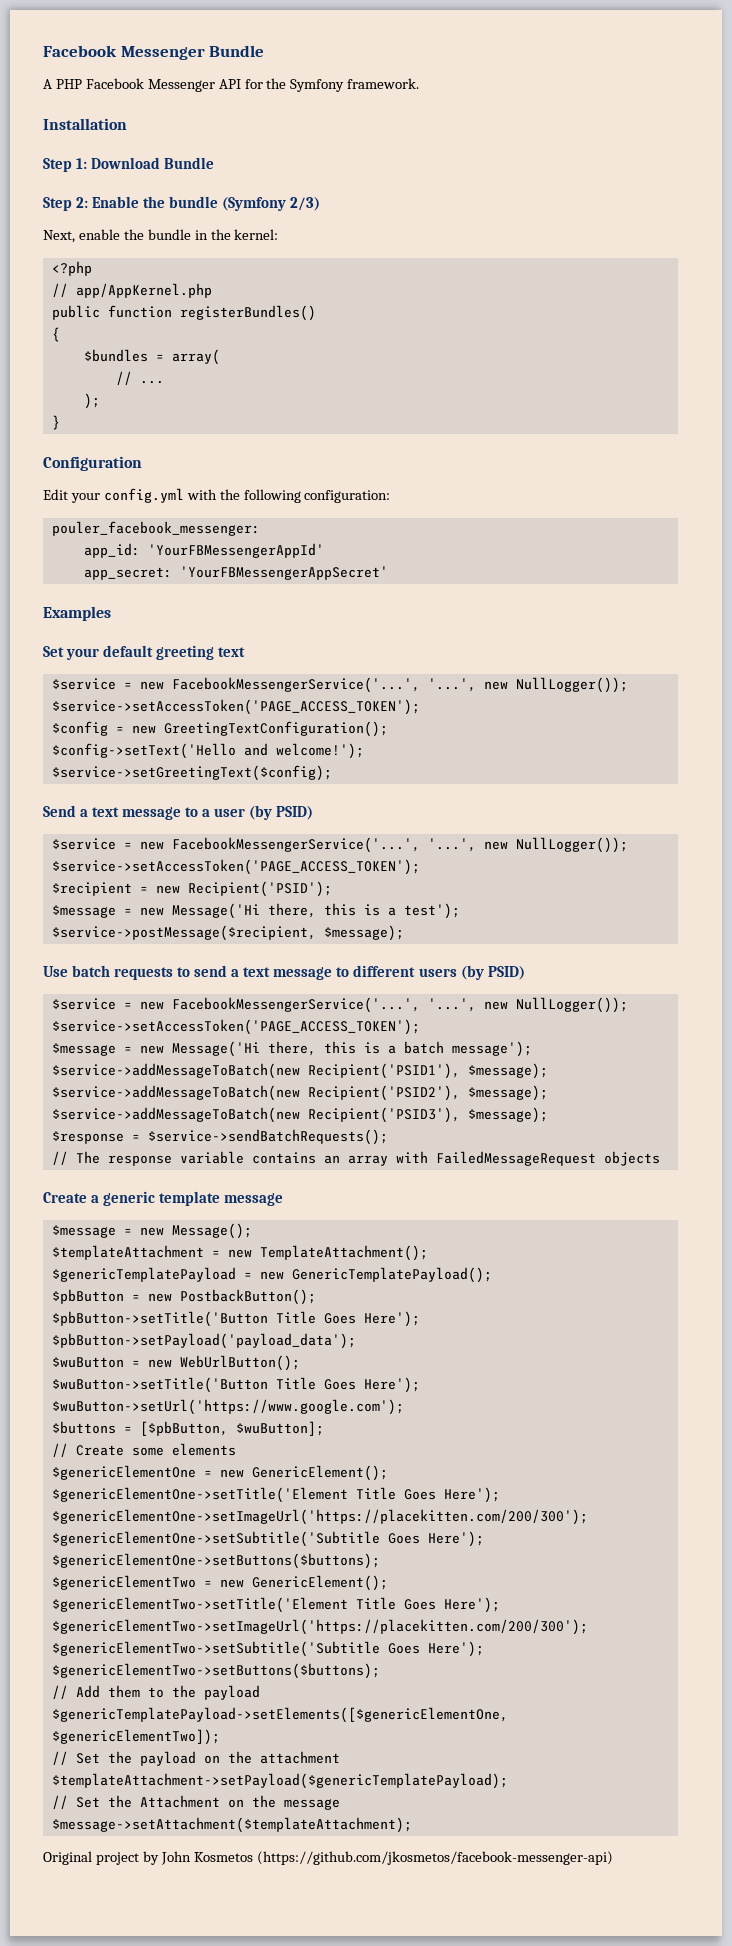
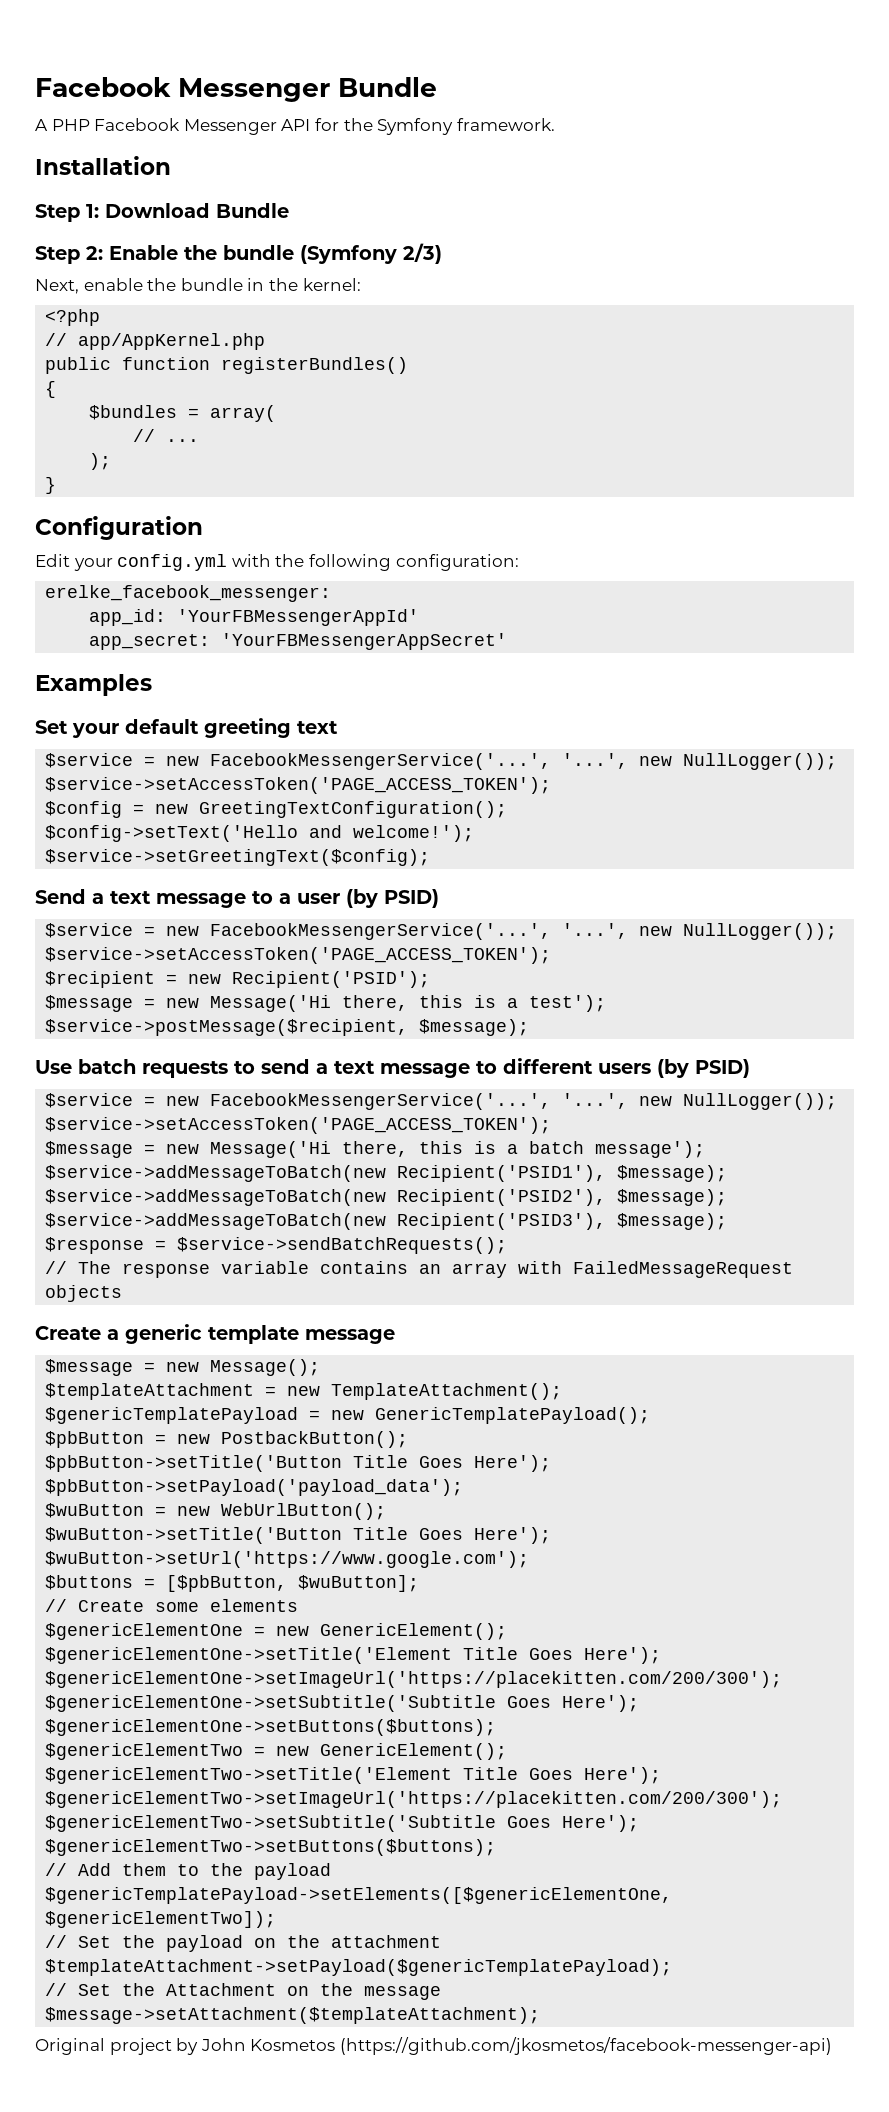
[51,521,260,536] pouler_facebook_messenger: -> [45,585,332,602] erelke_facebook_messenger:

